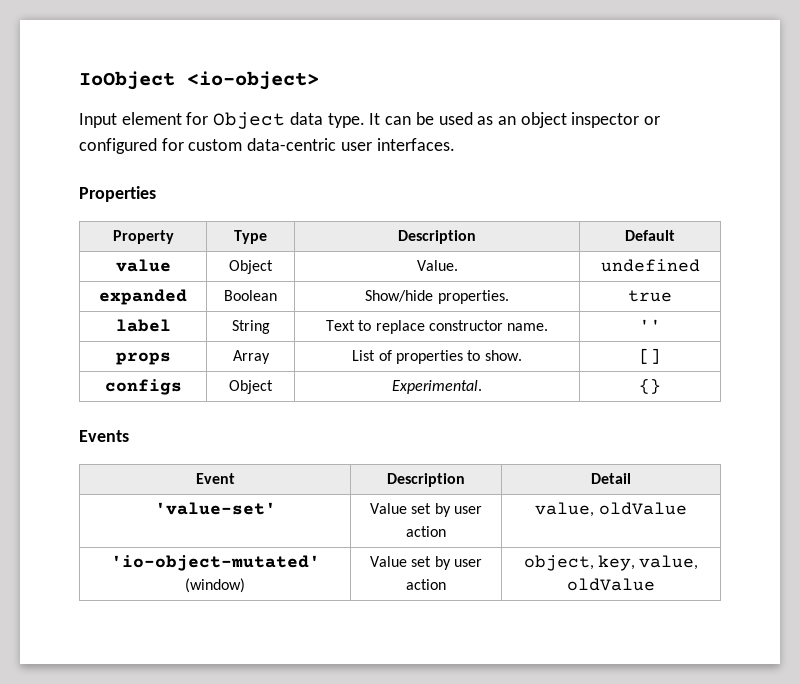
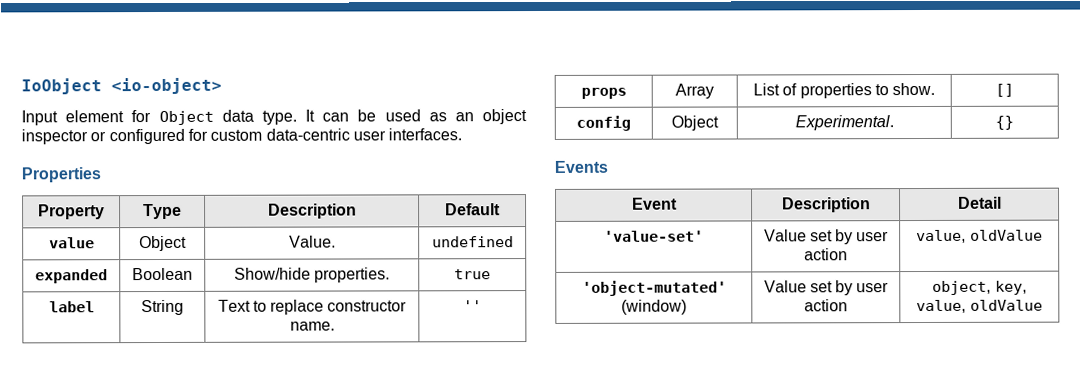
[104,379,182,395] configs -> [576,115,631,131] config
[110,555,320,571] 'io-object-mutated' -> [581,280,727,296] 'object-mutated'

